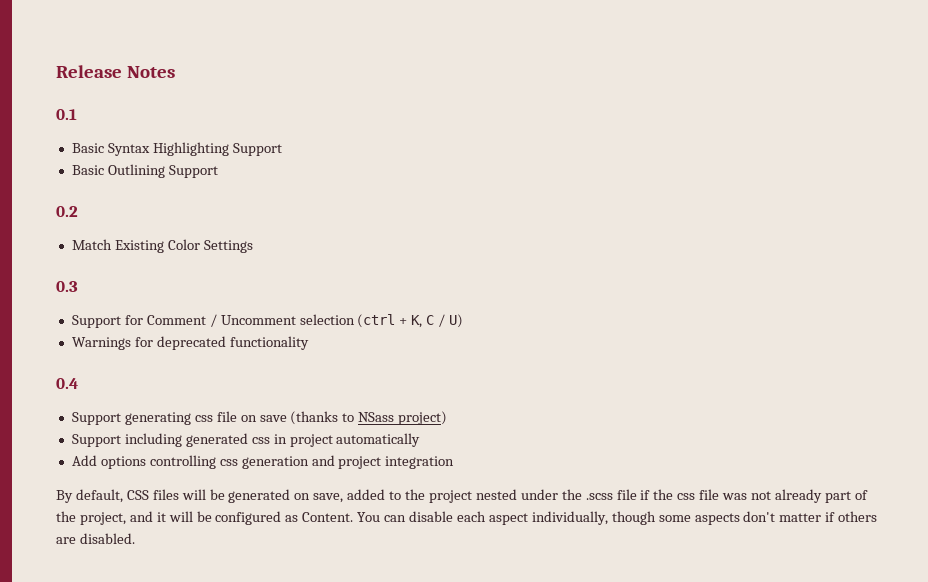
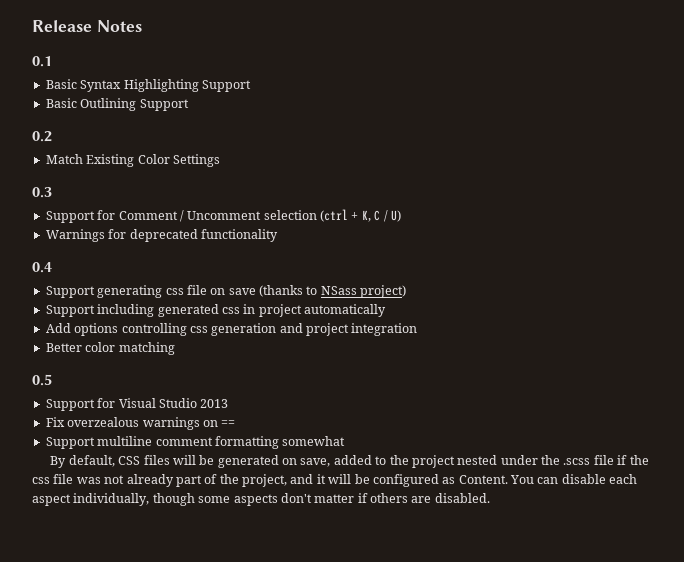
(455, 462) none -> [45,342,175,355] [32,374,52,386] [45,398,229,411] [45,417,236,430] [45,436,346,449] // Better color matching // 0.5 // Support for Visual Studio 2013 // Fix overzealous warnings on == // Support multiline comment formatting somewhat

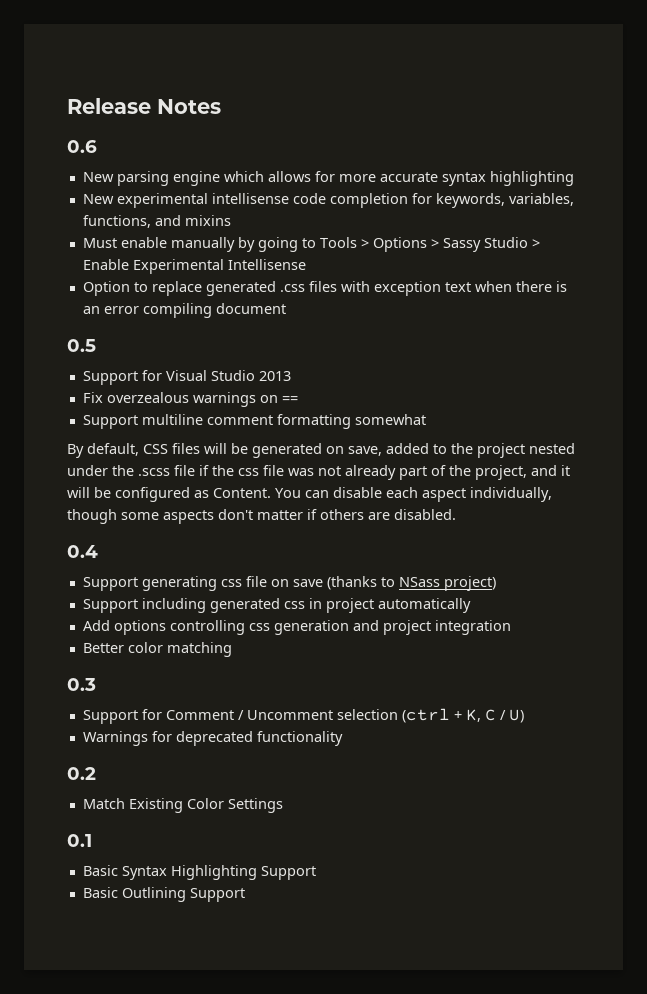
[32,56,52,67] [45,79,251,92] [45,98,189,111] [32,131,52,142] [45,154,220,167] [32,187,52,198] [45,209,401,223] [45,229,278,242] [32,262,52,273] [45,285,407,298] [45,304,386,317] [45,323,418,336] [45,342,175,355] 0.1 // Basic Syntax Highlighting Support // Basic Outlining Support // 0.2 // Match Existing Color Settings // 0.3 // Support for Comment / Uncomment selection (ctrl + K, C / U) // Warnings for deprecated functionality // 0.4 // Support generating css file on save (thanks to NSass project) // Support including generated css in project automatically // Add options controlling css generation and project integration // Better color matching -> [67,140,97,153] [82,171,574,186] [82,193,574,208] [82,215,231,228] [82,237,540,252] [82,259,306,274] [82,281,567,296] [82,303,286,318] 0.6 // New parsing engine which allows for more accurate syntax highlighting // New experimental intellisense code completion for keywords, variables, functions, and mixins // Must enable manually by going to Tools > Options > Sassy Studio > Enable Experimental Intellisense // Option to replace generated .css files with exception text when there is an error compiling document
(490, 498) none -> [67,545,98,558] [82,576,496,591] [82,598,471,613] [82,620,511,635] [82,642,232,657] [67,678,96,691] [82,708,524,724] [82,731,343,746] [67,767,96,780] [82,798,283,813] [67,834,92,847] [82,865,316,880] [82,887,245,902] // 0.4 // Support generating css file on save (thanks to NSass project) // Support including generated css in project automatically // Add options controlling css generation and project integration // Better color matching // 0.3 // Support for Comment / Uncomment selection (ctrl + K, C / U) // Warnings for deprecated functionality // 0.2 // Match Existing Color Settings // 0.1 // Basic Syntax Highlighting Support // Basic Outlining Support

